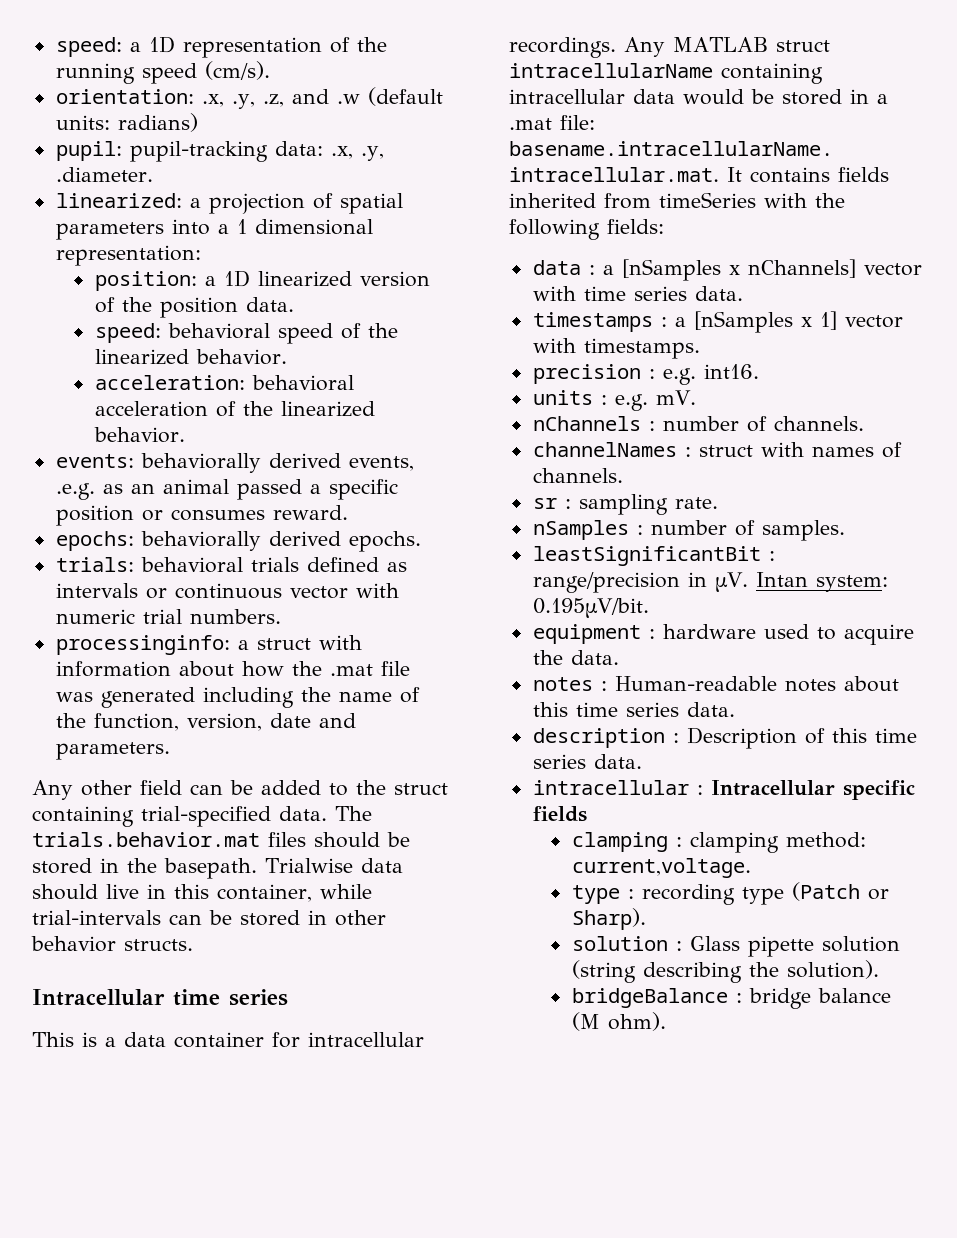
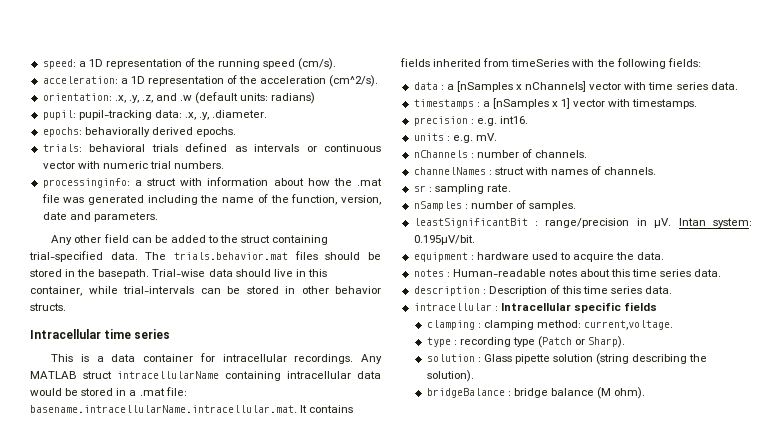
(270, 70) none -> [42,75,379,87] // acceleration: a 1D representation of the acceleration (cm^2/s).
[55,193,403,214] [55,219,373,240] [55,245,201,266] [94,270,430,291] [94,297,294,318] [94,323,398,344] [94,349,287,365] [94,375,354,391] [94,401,375,417] [93,427,185,443] [55,453,414,473] [55,479,398,500] [55,505,348,526] // linearized: a projection of spatial parameters into a 1 dimensional representation: // position: a 1D linearized version of the position data. // speed: behavioral speed of the linearized behavior. // acceleration: behavioral acceleration of the linearized behavior. // events: behaviorally derived events, .e.g. as an animal passed a specific position or consumes reward. -> (268, 114) none
[265,858,353,873] Trialwise -> [152,269,206,277] Trial-wise

